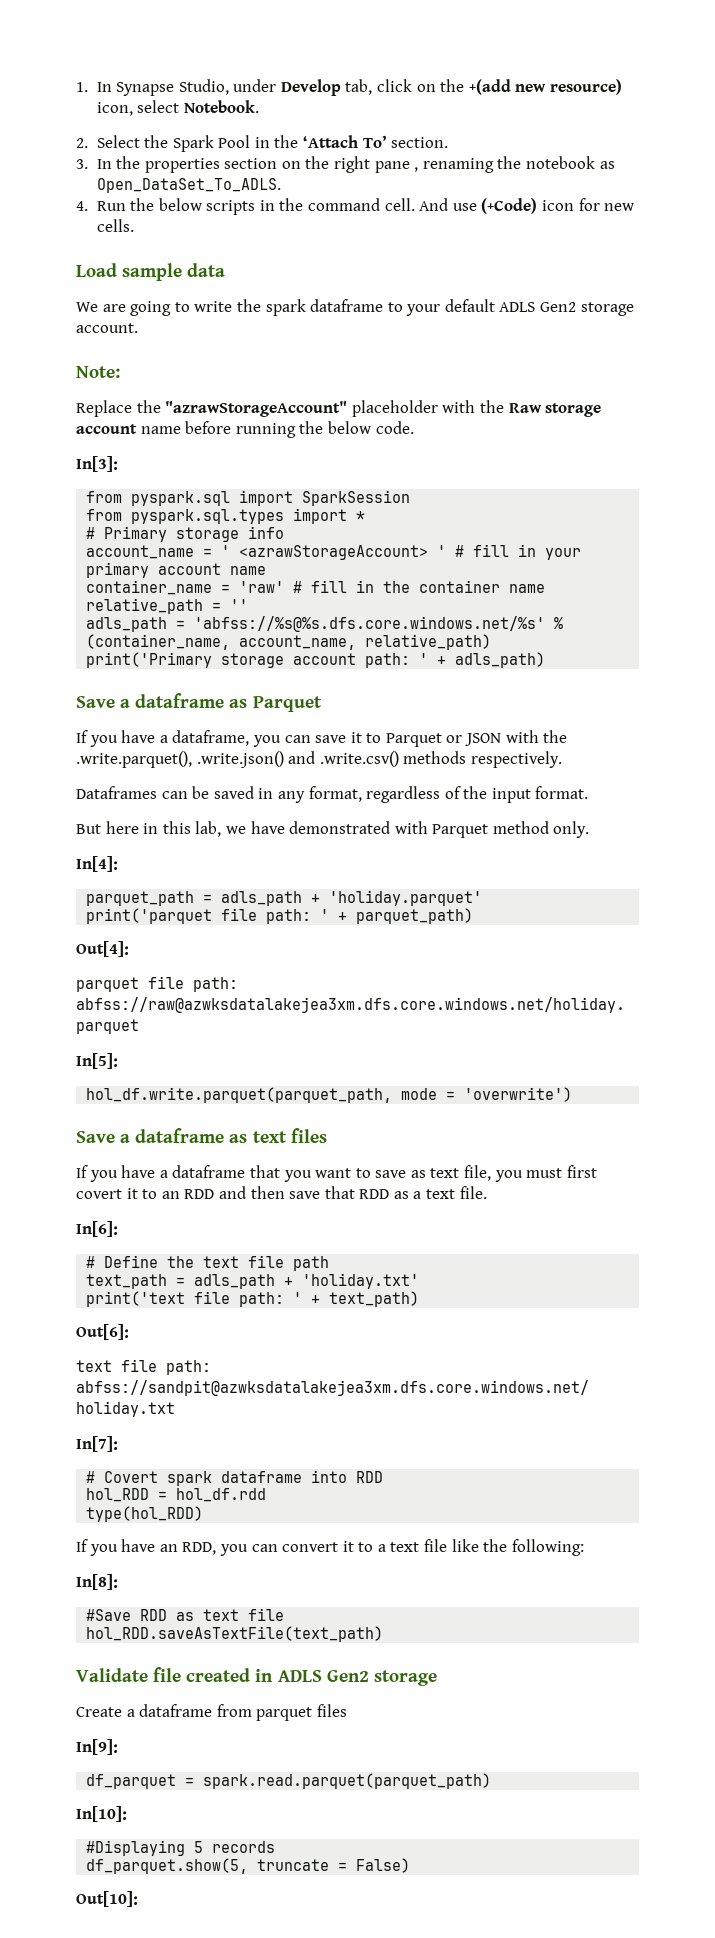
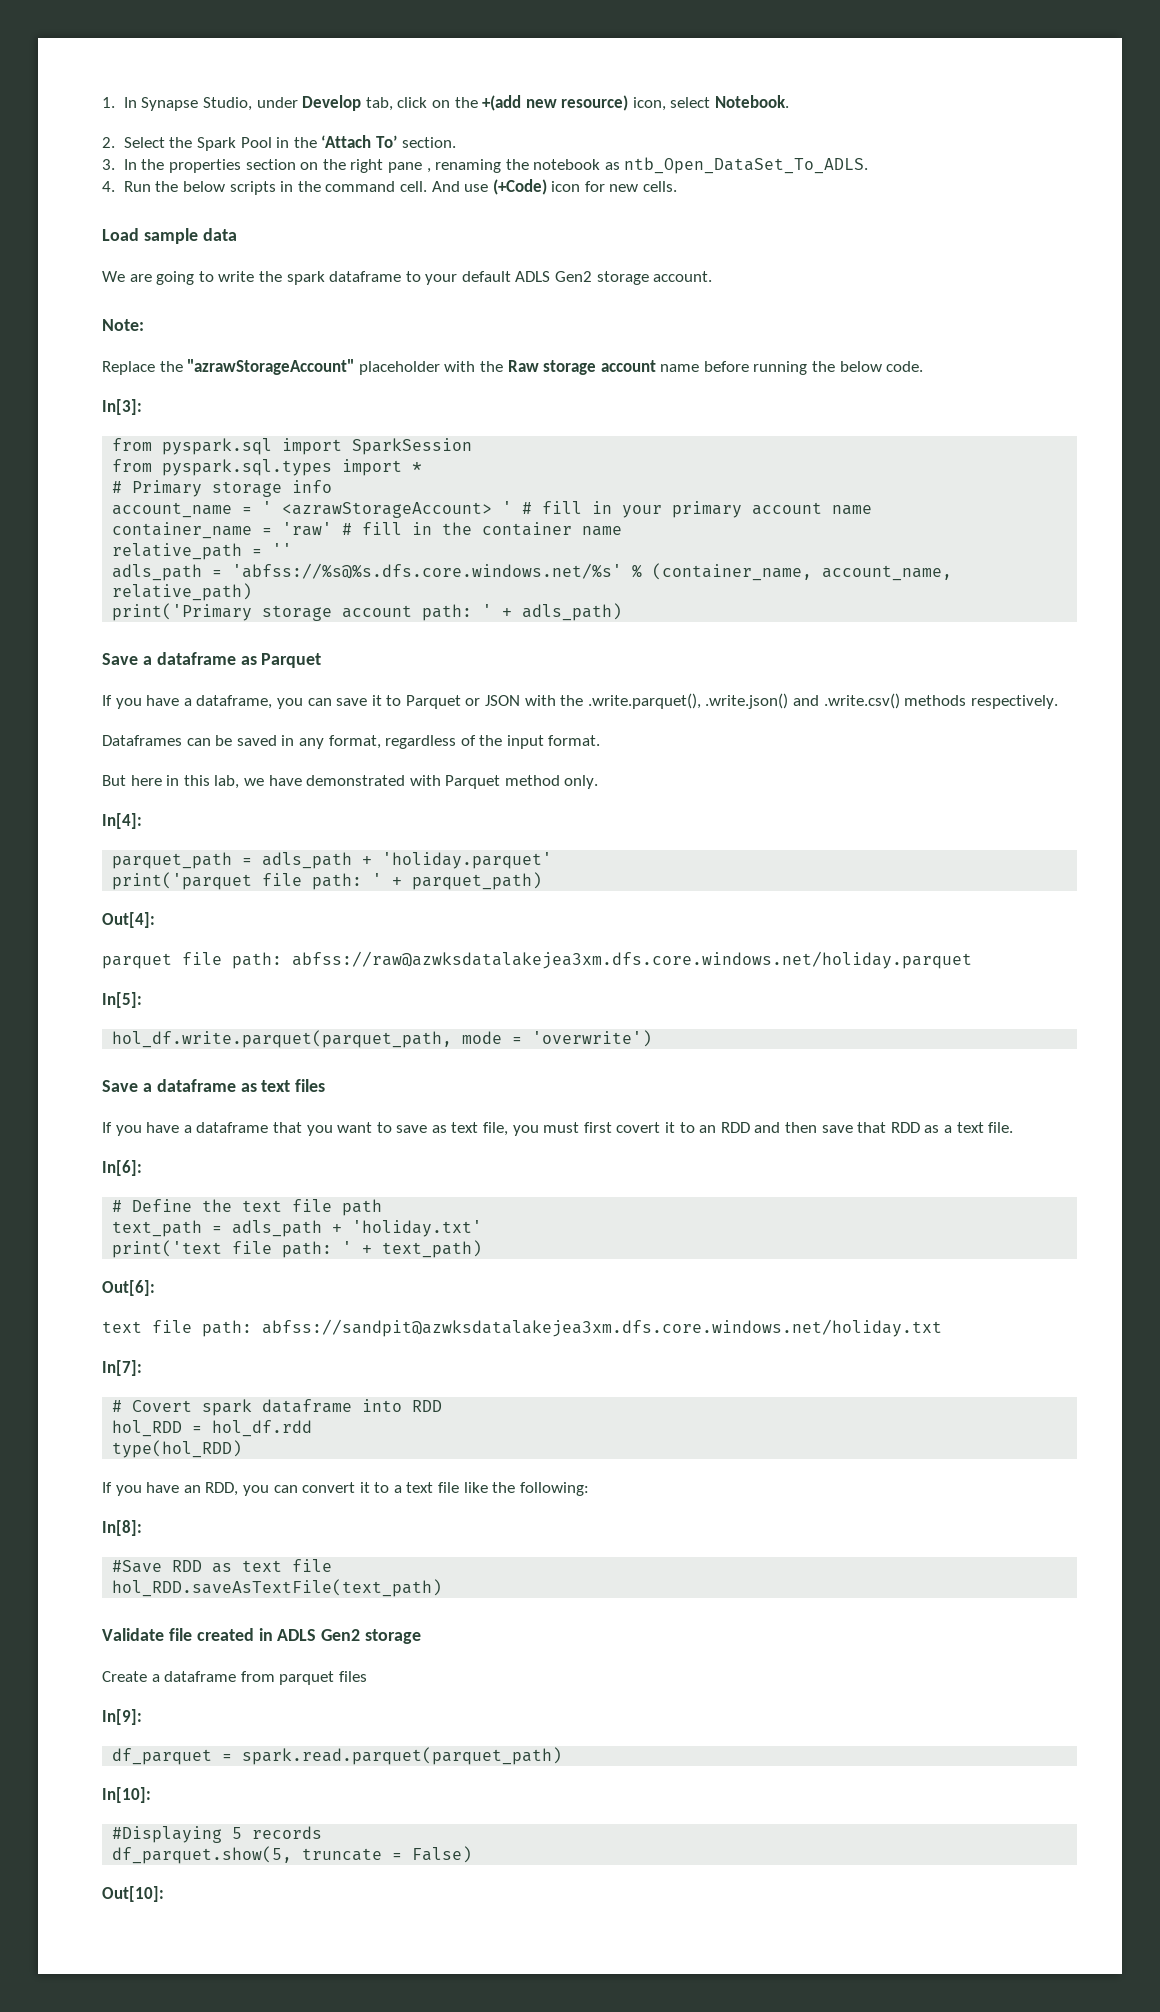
[96,178,281,193] Open_DataSet_To_ADLS. -> [624,157,869,174] ntb_Open_DataSet_To_ADLS.

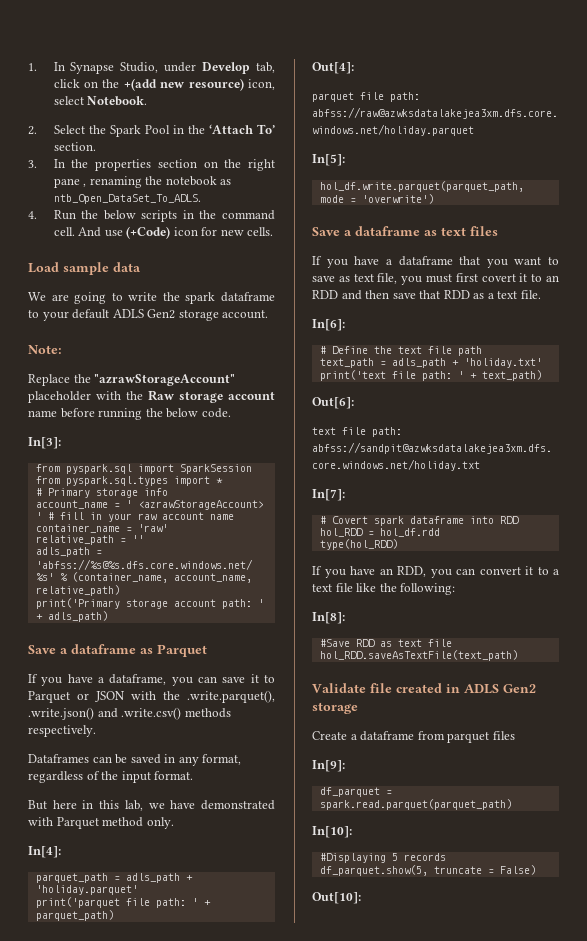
[672,501,743,518] primary -> [137,513,157,520] raw
[342,522,623,536] # fill in the container name -> (168, 528) none

